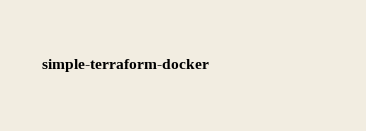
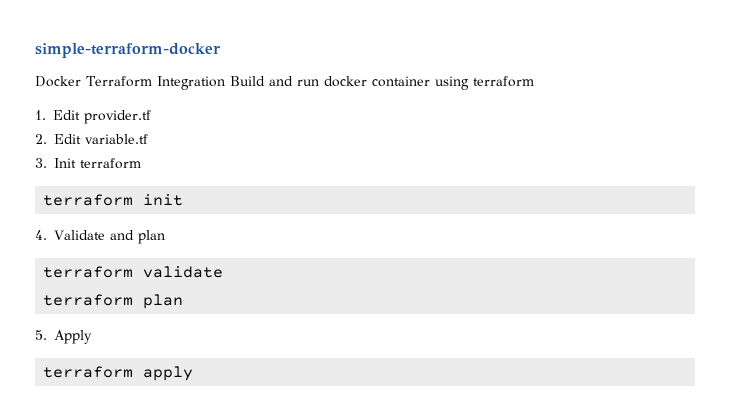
(209, 65) none -> [35,76,534,90] [35,110,151,124] [35,134,148,144] [35,158,141,169] [43,194,184,206] [35,230,165,244] [43,266,224,278] [43,294,184,309] [35,330,92,344] [43,366,194,381] // Docker Terraform Integration Build and run docker container using terraform // 1. Edit provider.tf // 2. Edit variable.tf // 3. Init terraform // terraform init // 4. Validate and plan // terraform validate // terraform plan // 5. Apply // terraform apply

